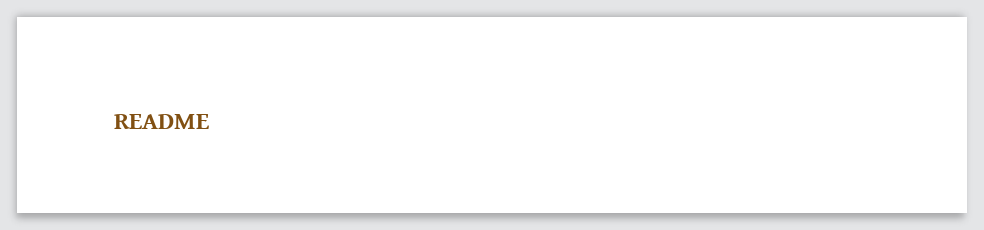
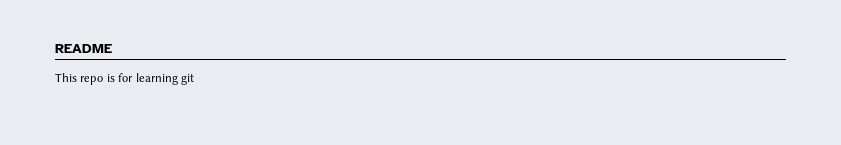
(209, 121) none -> [55,73,194,85] // This repo is for learning git

